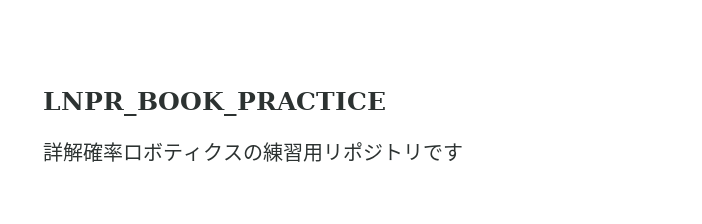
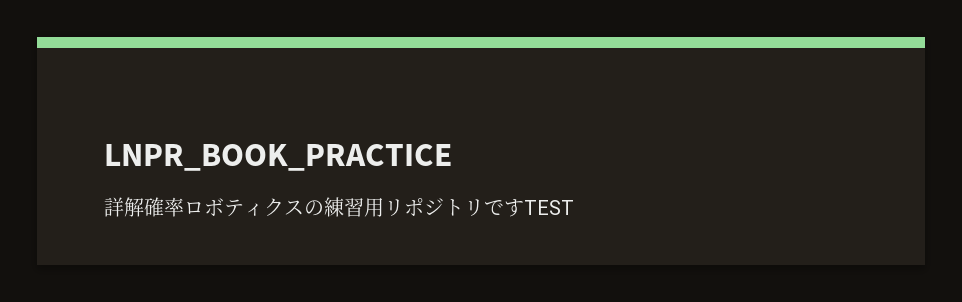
(463, 152) none -> [524,200,574,215] TEST

